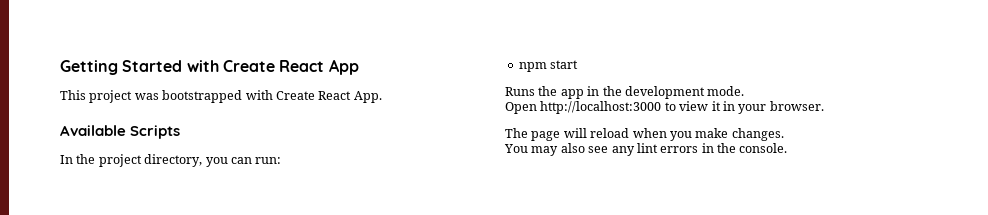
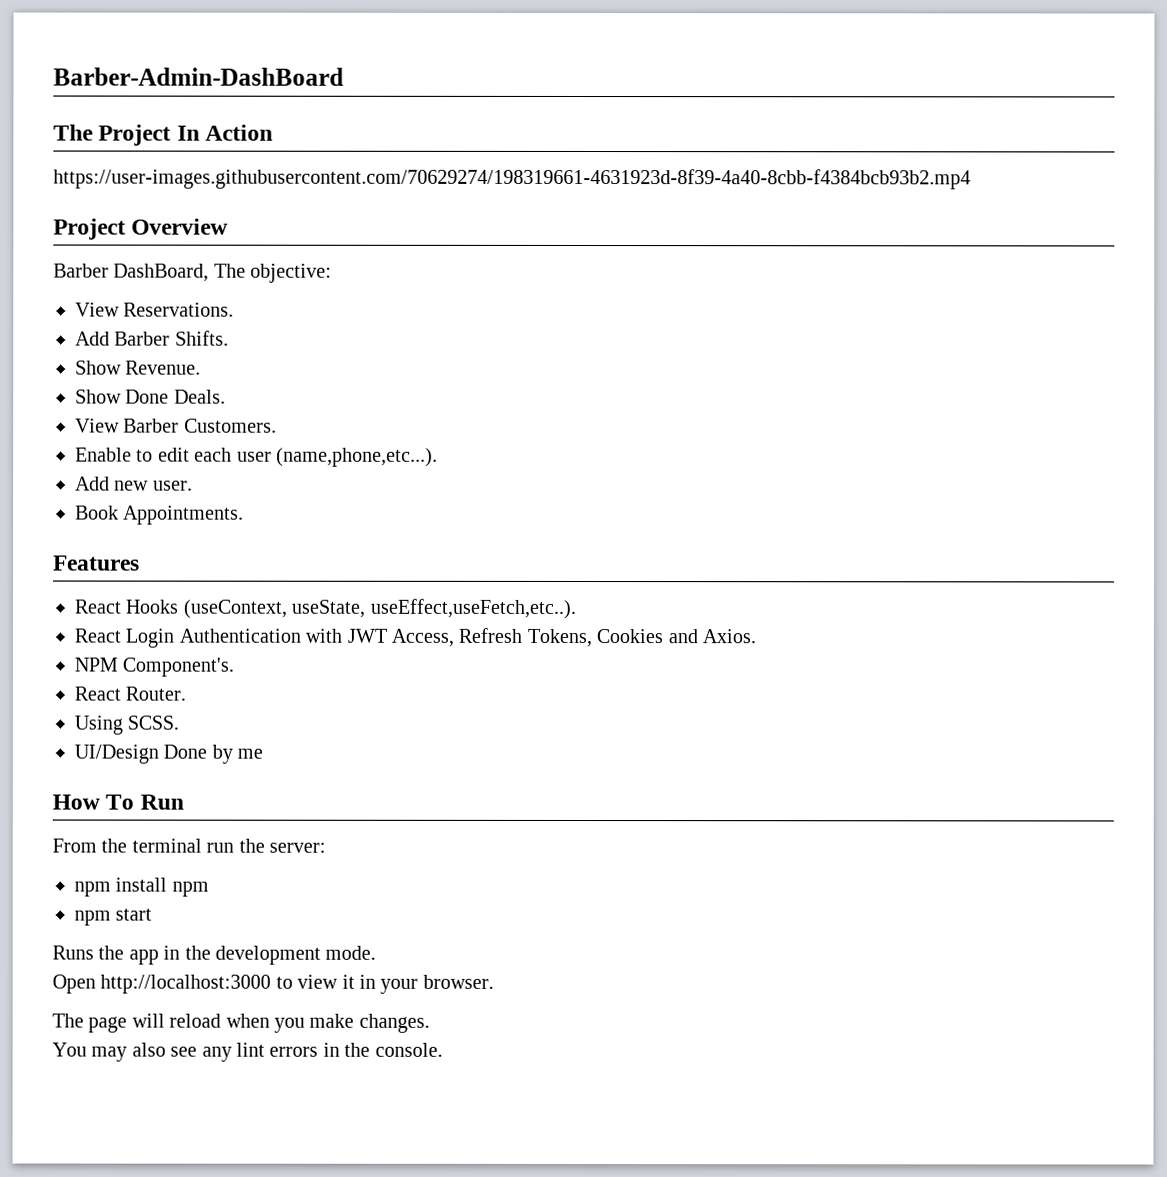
[60,59,359,75] [60,90,382,103] [60,125,181,139] [60,154,282,167] Getting Started with Create React App // This project was bootstrapped with Create React App. // Available Scripts // In the project directory, you can run: -> [53,67,344,86] [53,124,274,146] [53,168,971,190] [53,218,229,240] [53,263,333,283] [75,302,235,317] [75,330,229,346] [75,360,202,375] [75,389,226,404] [75,418,277,433] [75,447,438,467] [75,476,193,491] [75,505,245,525] [53,555,140,571] [74,598,576,619] [74,627,756,648] [74,657,235,677] [74,686,187,701] [74,715,180,735] [74,744,264,764] [52,794,184,810] [52,838,326,853] [74,877,209,897] Barber-Admin-DashBoard // The Project In Action // https://user-images.githubusercontent.com/70629274/198319661-4631923d-8f39-4a40-8cbb-f4384bcb93b2.mp4 // Project Overview // Barber DashBoard, The objective: // View Reservations. // Add Barber Shifts. // Show Revenue. // Show Done Deals. // View Barber Customers. // Enable to edit each user (name,phone,etc...). // Add new user. // Book Appointments. // Features // React Hooks (useContext, useState, useEffect,useFetch,etc..). // React Login Authentication with JWT Access, Refresh Tokens, Cookies and Axios. // NPM Component's. // React Router. // Using SCSS. // UI/Design Done by me // How To Run // From the terminal run the server: // npm install npm

